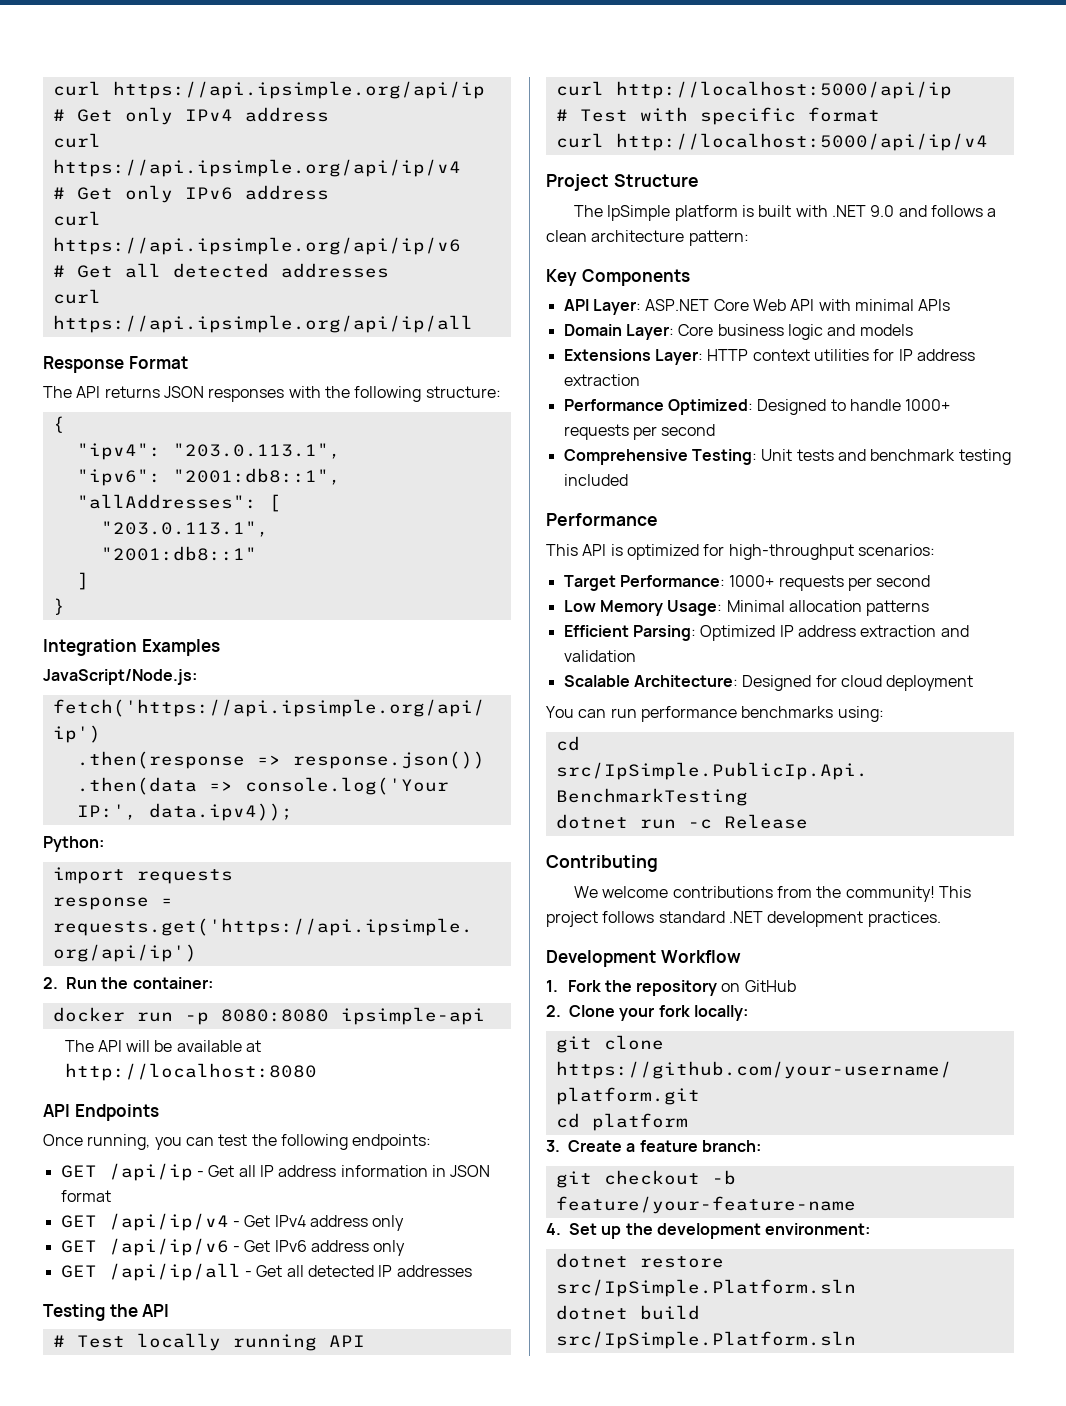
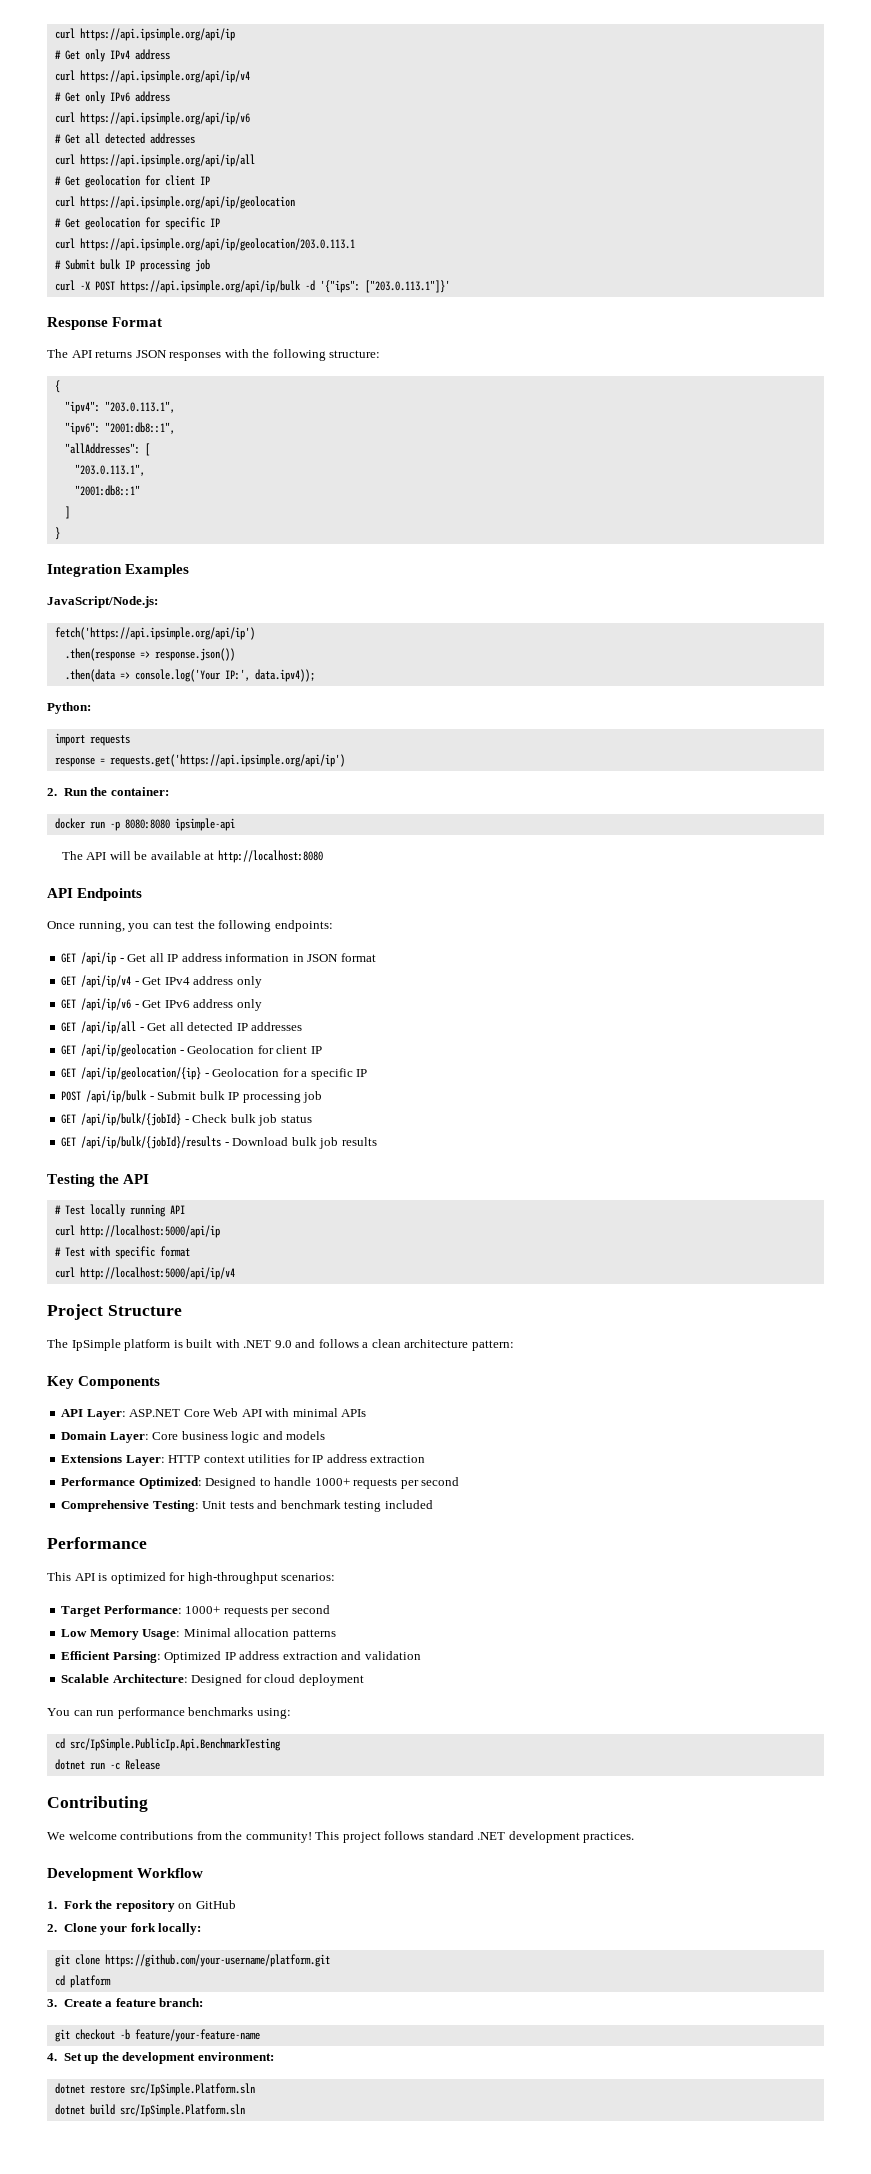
(473, 324) none -> [54,175,210,188] [54,196,295,209] [54,217,220,230] [54,238,355,251] [54,259,210,272] [54,280,450,293] // # Get geolocation for client IP // curl https://api.ipsimple.org/api/ip/geolocation // # Get geolocation for specific IP // curl https://api.ipsimple.org/api/ip/geolocation/203.0.113.1 // # Submit bulk IP processing job // curl -X POST https://api.ipsimple.org/api/ip/bulk -d '{"ips": ["203.0.113.1"]}'
(472, 1271) none -> [61,1044,322,1057] [61,1067,368,1080] [61,1090,323,1103] [61,1113,312,1126] [61,1136,377,1149] // GET /api/ip/geolocation - Geolocation for client IP // GET /api/ip/geolocation/{ip} - Geolocation for a specific IP // POST /api/ip/bulk - Submit bulk IP processing job // GET /api/ip/bulk/{jobId} - Check bulk job status // GET /api/ip/bulk/{jobId}/results - Download bulk job results

